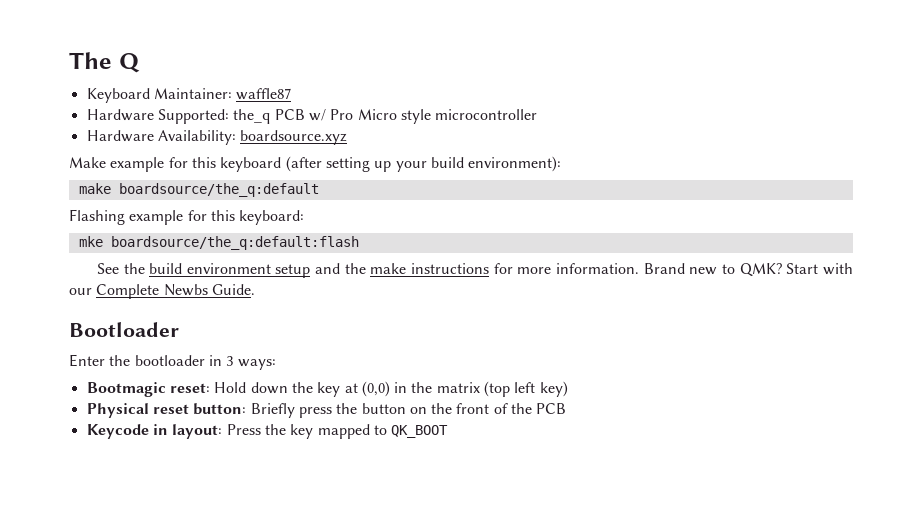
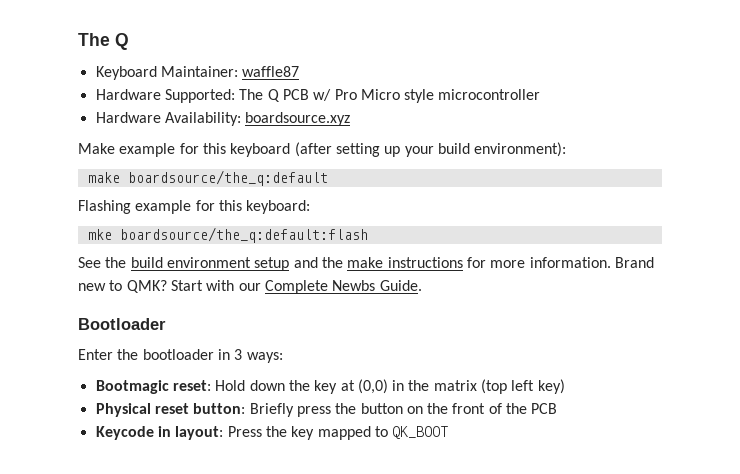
[233,109,271,124] the_q -> [239,89,280,102] The Q

